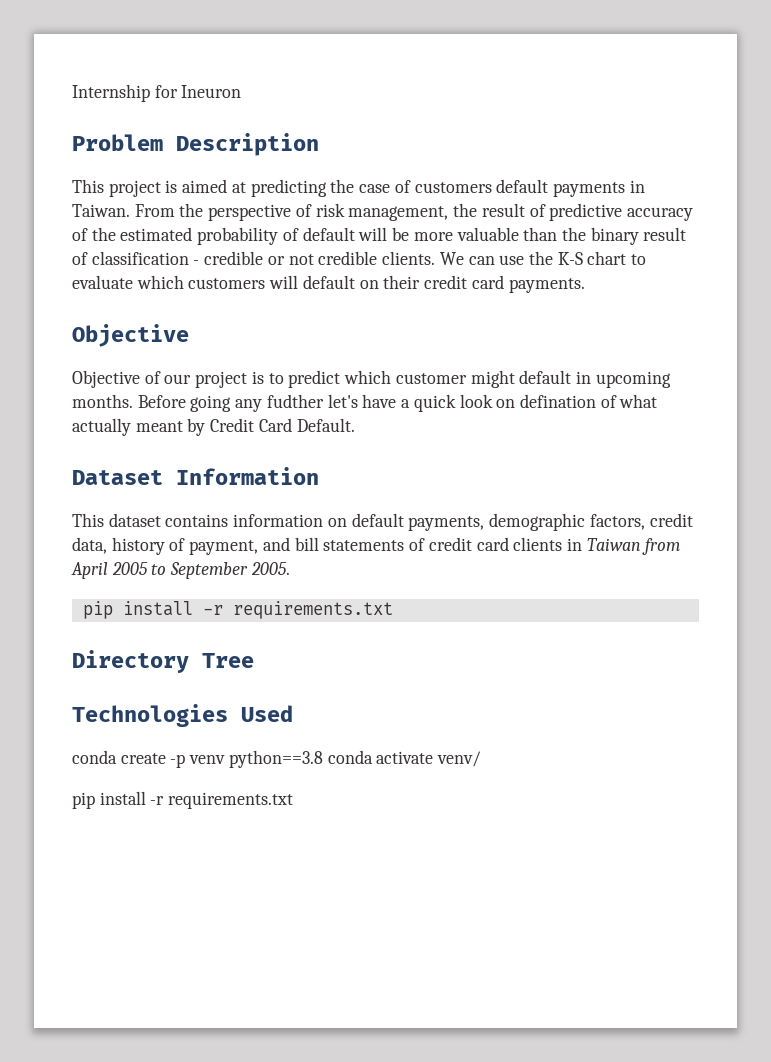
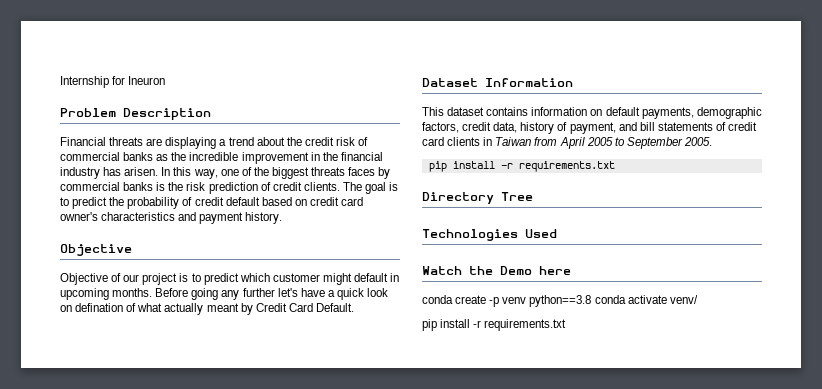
[72,179,645,197] [72,203,693,221] [72,227,687,245] [72,251,647,265] [72,275,585,293] This project is aimed at predicting the case of customers default payments in Taiwan. From the perspective of risk management, the result of predictive accuracy of the estimated probability of default will be more valuable than the binary result of classification - credible or not credible clients. We can use the K-S chart to evaluate which customers will default on their credit card payments. -> [60,137,369,149] [60,152,383,164] [60,167,391,179] [60,182,399,194] [60,197,364,209] [60,212,283,224] Financial threats are displaying a trend about the credit risk of commercial banks as the incredible improvement in the financial industry has arisen. In this way, one of the biggest threats faces by commercial banks is the risk prediction of credit clients. The goal is to predict the probability of credit default based on credit card owner's characteristics and payment history.
[266,394,324,408] fudther -> [242,288,275,297] further
(293, 713) none -> [422,266,571,275] // Watch the Demo here

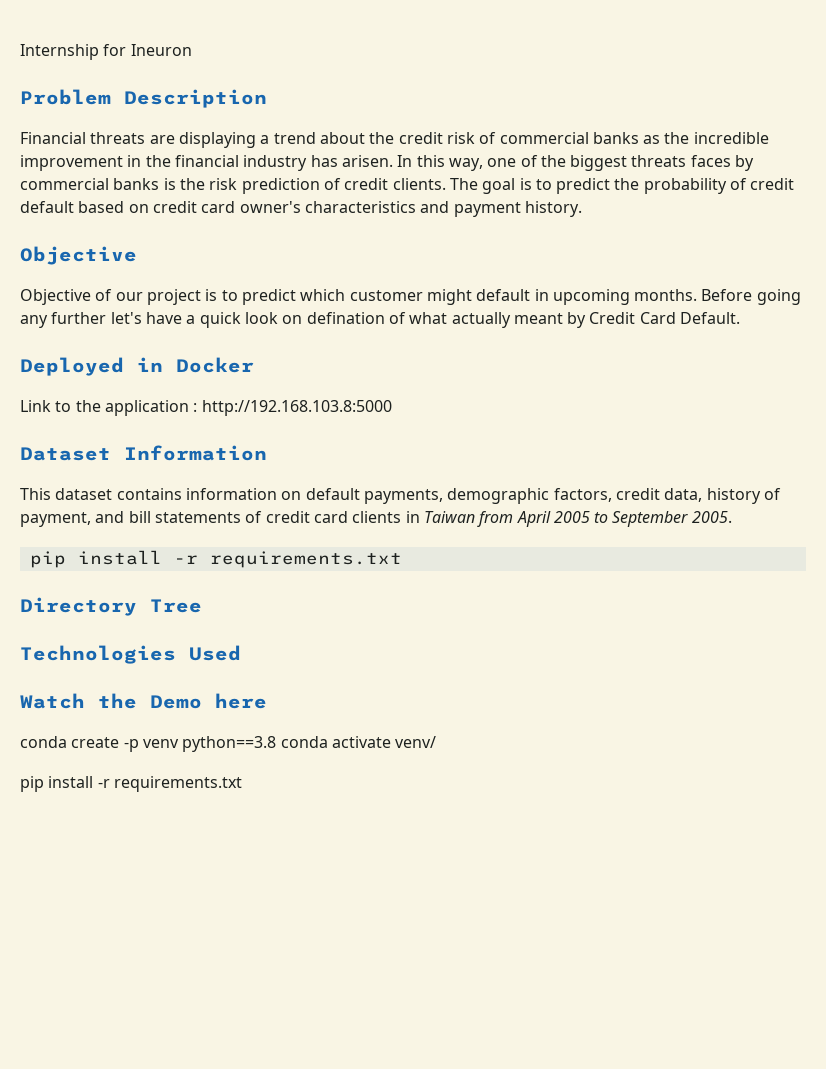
(354, 307) none -> [20,357,254,376] [20,400,392,416] // Deployed in Docker // Link to the application : http://192.168.103.8:5000

